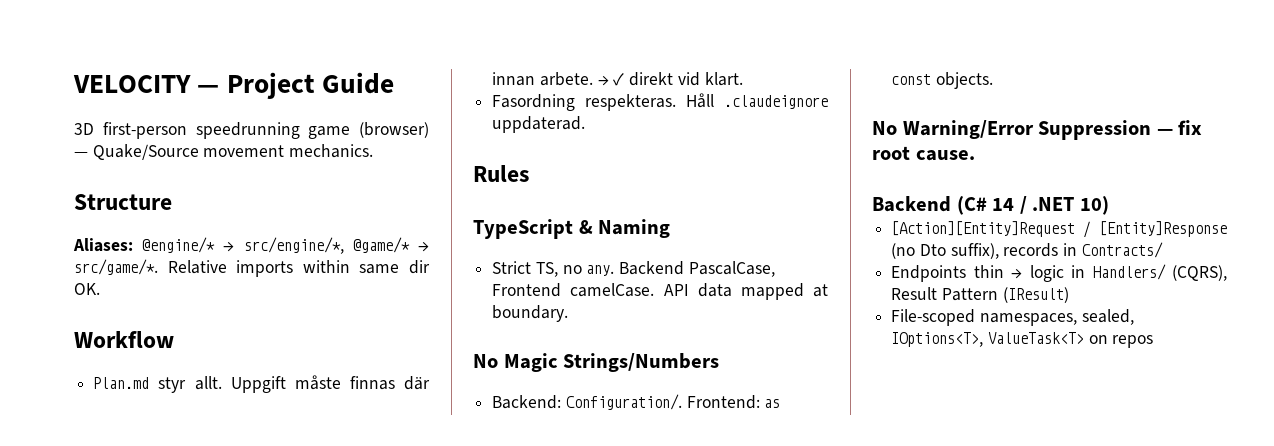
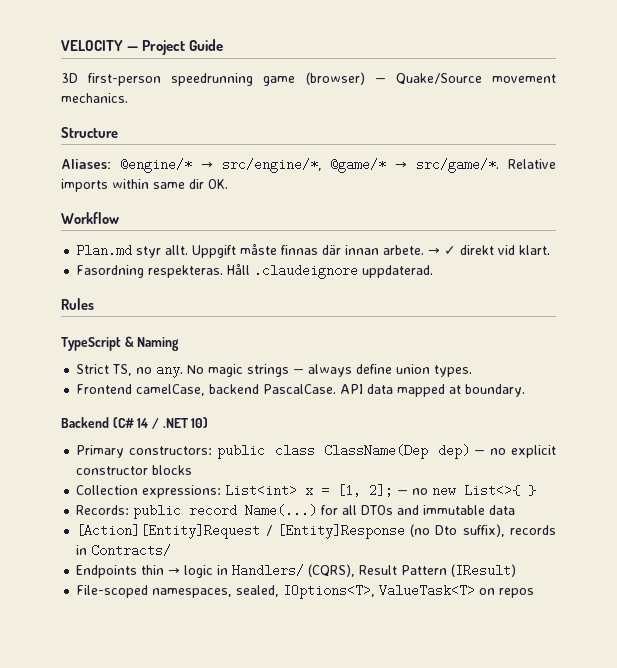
[619,261,775,277] [492,283,655,297] Backend PascalCase, Frontend camelCase. -> [187,364,473,377] [76,384,337,396] No magic strings — always define union types. // Frontend camelCase, backend PascalCase.
[473,353,720,372] [492,394,781,410] [891,72,993,89] [872,120,1203,140] [872,146,975,161] // No Magic Strings/Numbers // Backend: Configuration/. Frontend: as const objects. // No Warning/Error Suppression — fix root cause. -> (526, 390) none
(1109, 205) none -> [76,444,557,459] [76,465,193,475] [76,484,537,498] [76,504,516,519] // Primary constructors: public class ClassName(Dep dep) — no explicit constructor blocks // Collection expressions: List<int> x = [1, 2]; — no new List<>{ } // Records: public record Name(...) for all DTOs and immutable data

